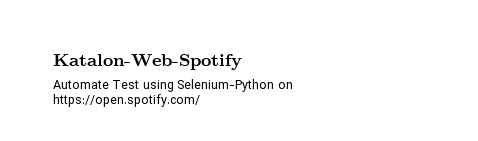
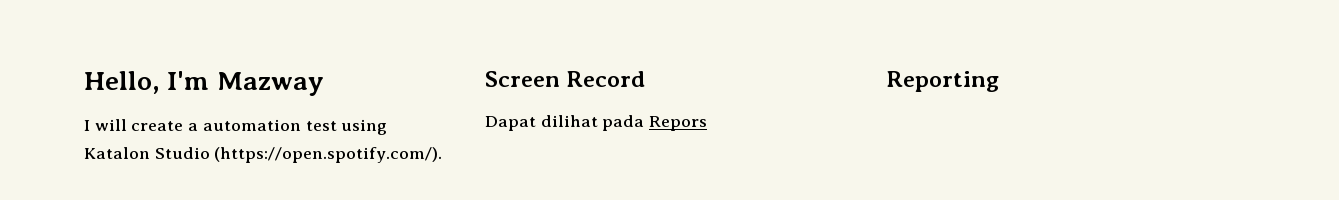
[53,54,242,70] [53,79,293,92] [53,94,200,107] Katalon-Web-Spotify // Automate Test using Selenium-Python on https://open.spotify.com/ -> [84,71,324,96] [84,119,388,135] [84,147,443,163] [485,71,646,87] [485,115,708,131] [886,71,999,92] Hello, I'm Mazway // I will create a automation test using Katalon Studio (https://open.spotify.com/). // Screen Record // Dapat dilihat pada Repors // Reporting

